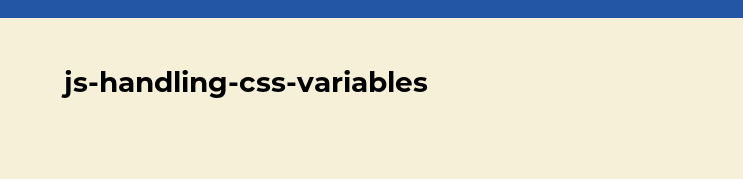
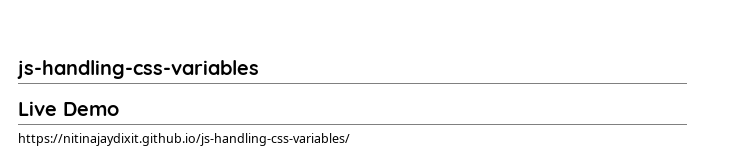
(428, 84) none -> [18,101,119,116] [18,133,350,146] // Live Demo // https://nitinajaydixit.github.io/js-handling-css-variables/

